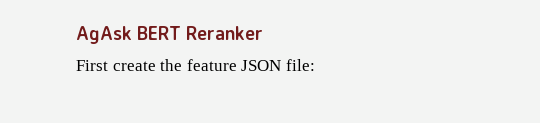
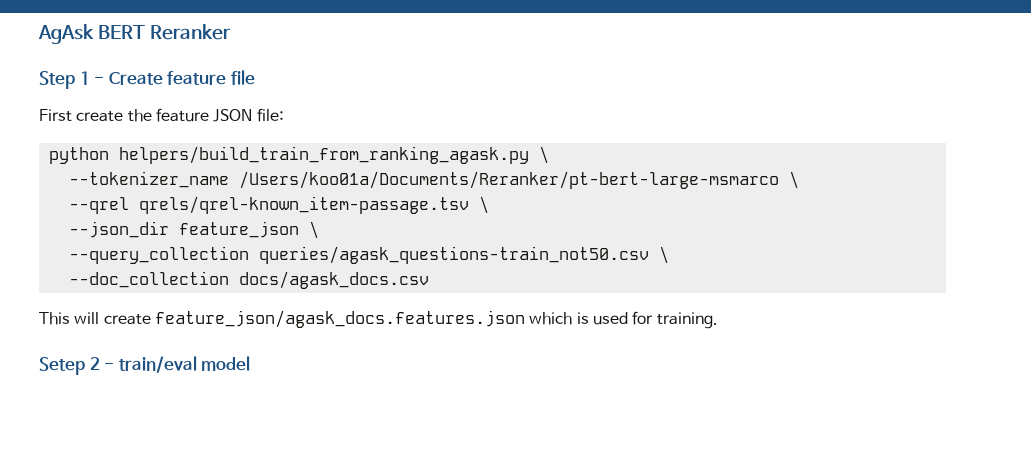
(264, 33) none -> [39,70,255,89] // Step 1 - Create feature file
(315, 65) none -> [48,146,549,164] [68,171,799,189] [68,196,489,214] [68,221,319,239] [68,246,669,264] [68,271,429,289] [39,310,718,329] [39,356,251,375] // python helpers/build_train_from_ranking_agask.py \ // --tokenizer_name /Users/koo01a/Documents/Reranker/pt-bert-large-msmarco \ // --qrel qrels/qrel-known_item-passage.tsv \ // --json_dir feature_json \ // --query_collection queries/agask_questions-train_not50.csv \ // --doc_collection docs/agask_docs.csv // This will create feature_json/agask_docs.features.json which is used for training. // Setep 2 - train/eval model

